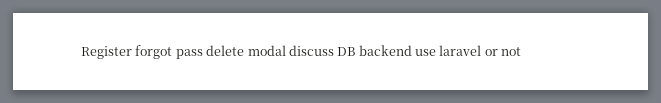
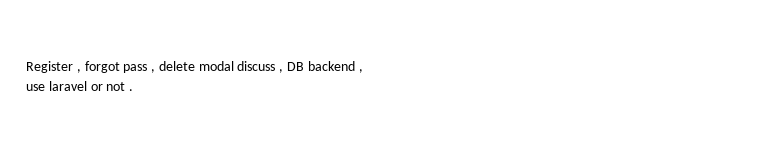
(132, 52) none -> [76,69,81,73] ,
(203, 54) none -> [151,69,156,73] ,
(334, 50) none -> [279,69,284,73] ,
(412, 50) none -> [358,69,363,73] , //
(522, 51) none -> [129,89,134,91] .

